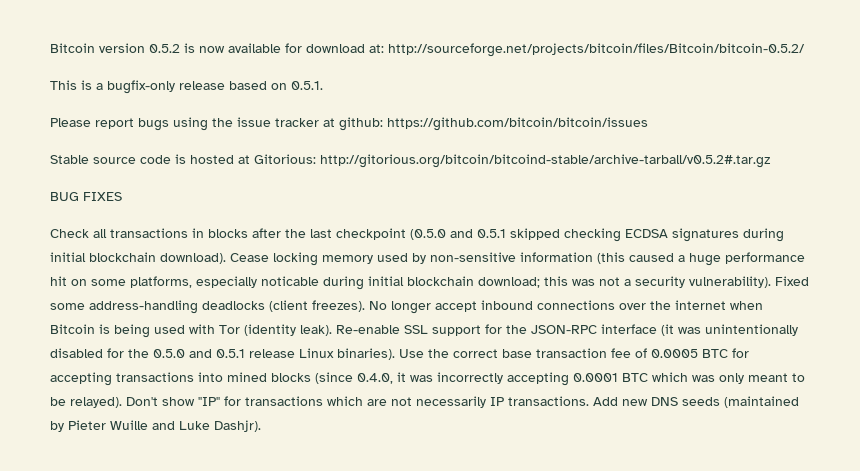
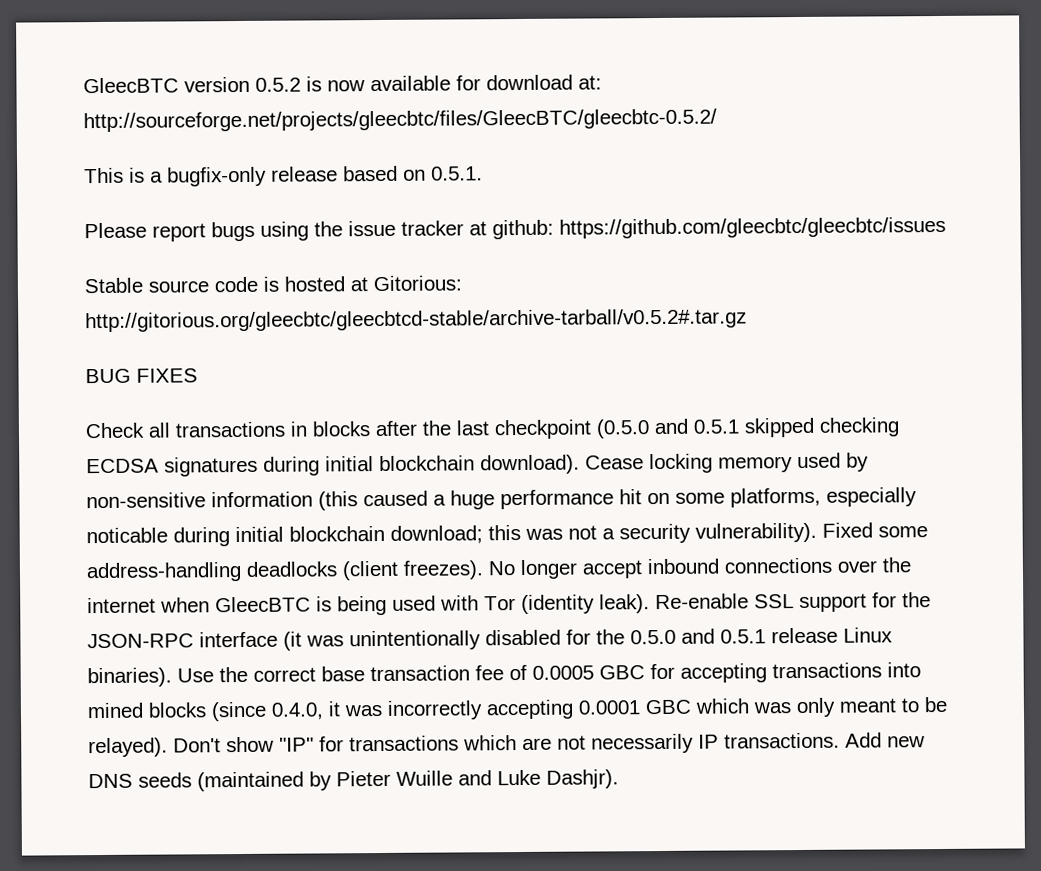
[50,43,95,53] Bitcoin -> [83,77,179,94] GleecBTC
[388,43,805,57] http://sourceforge.net/projects/bitcoin/files/Bitcoin/bitcoin-0.5.2/ -> [83,108,717,133] http://sourceforge.net/projects/gleecbtc/files/GleecBTC/gleecbtc-0.5.2/
[387,117,648,131] https://github.com/bitcoin/bitcoin/issues -> [559,216,946,239] https://github.com/gleecbtc/gleecbtc/issues
[320,154,771,168] http://gitorious.org/bitcoin/bitcoind-stable/archive-tarball/v0.5.2#.tar.gz -> [85,308,747,333] http://gitorious.org/gleecbtc/gleecbtcd-stable/archive-tarball/v0.5.2#.tar.gz
[50,324,95,334] Bitcoin -> [215,596,311,613] GleecBTC
[702,349,728,358] BTC -> [599,665,645,680] GBC
[622,373,648,382] BTC -> [645,699,691,715] GBC

